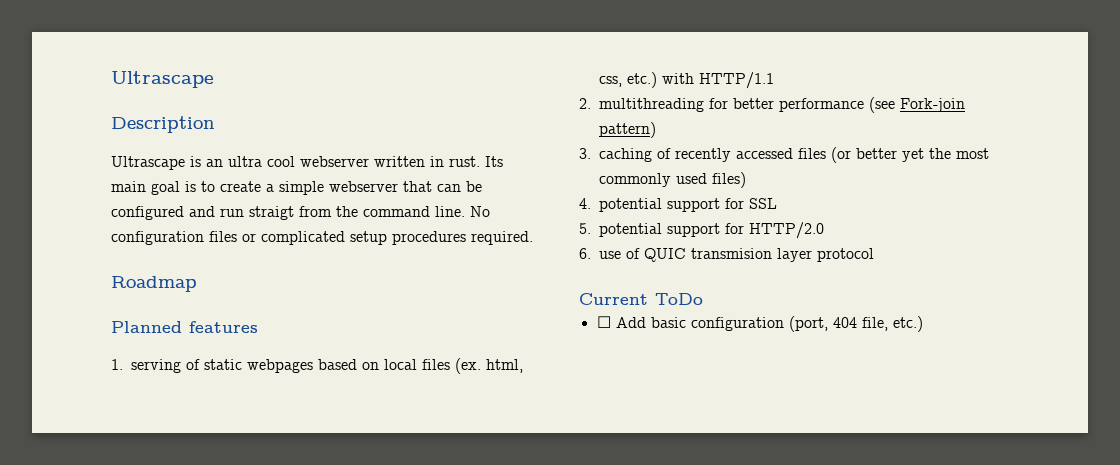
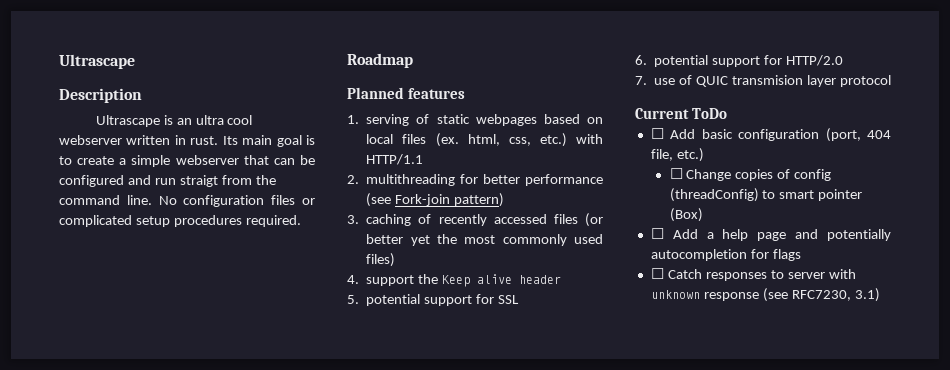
(591, 203) none -> [366,274,562,287] [347,295,359,304] support the Keep alive header // 5.
[579,223,591,234] 5. -> [635,55,647,65] 6.
[579,248,591,259] 6. -> [635,76,647,85] 7.
(923, 324) none -> [669,168,832,181] [669,188,863,202] [669,208,703,222] [650,228,891,241] [650,249,801,261] [650,268,856,281] [650,288,880,302] // ☐ Change copies of config (threadConfig) to smart pointer (Box) // ☐ Add a help page and potentially autocompletion for flags // ☐ Catch responses to server with unknown response (see RFC7230, 3.1)

